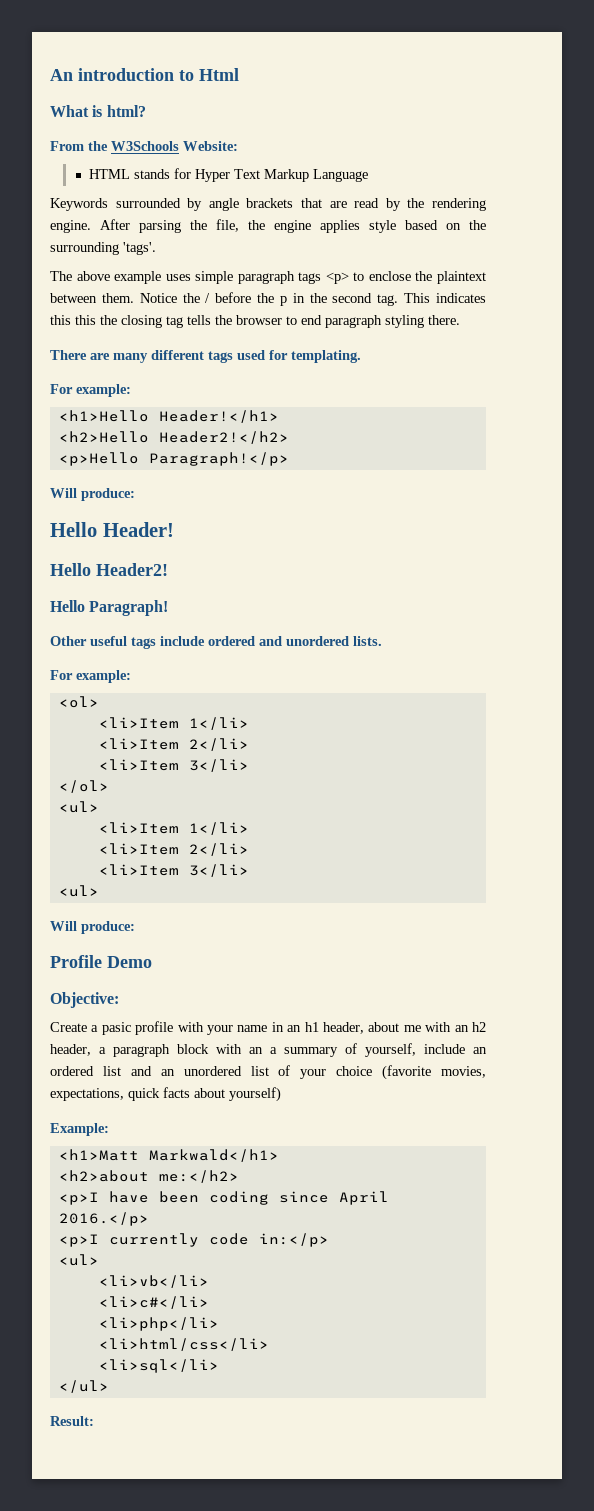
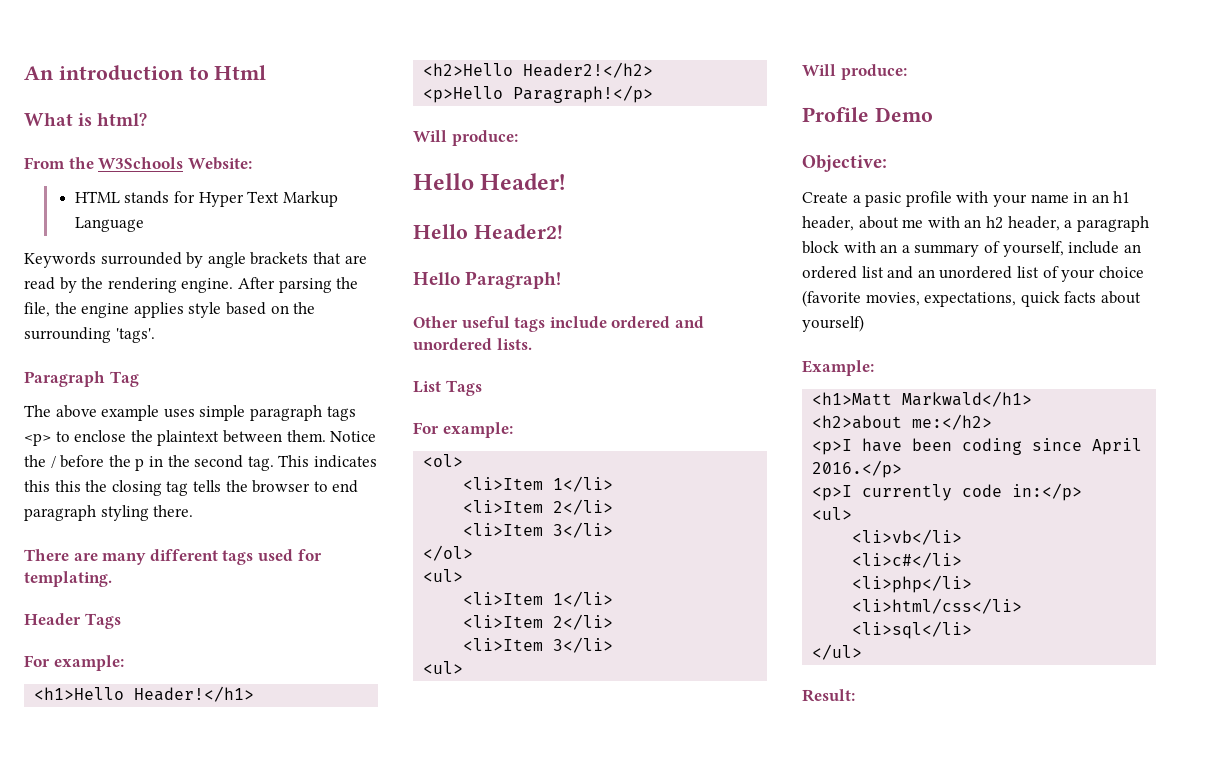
(156, 248) none -> [24,371,139,387] // Paragraph Tag
(361, 356) none -> [24,613,121,629] // Header Tags
(382, 641) none -> [413,380,482,396] // List Tags

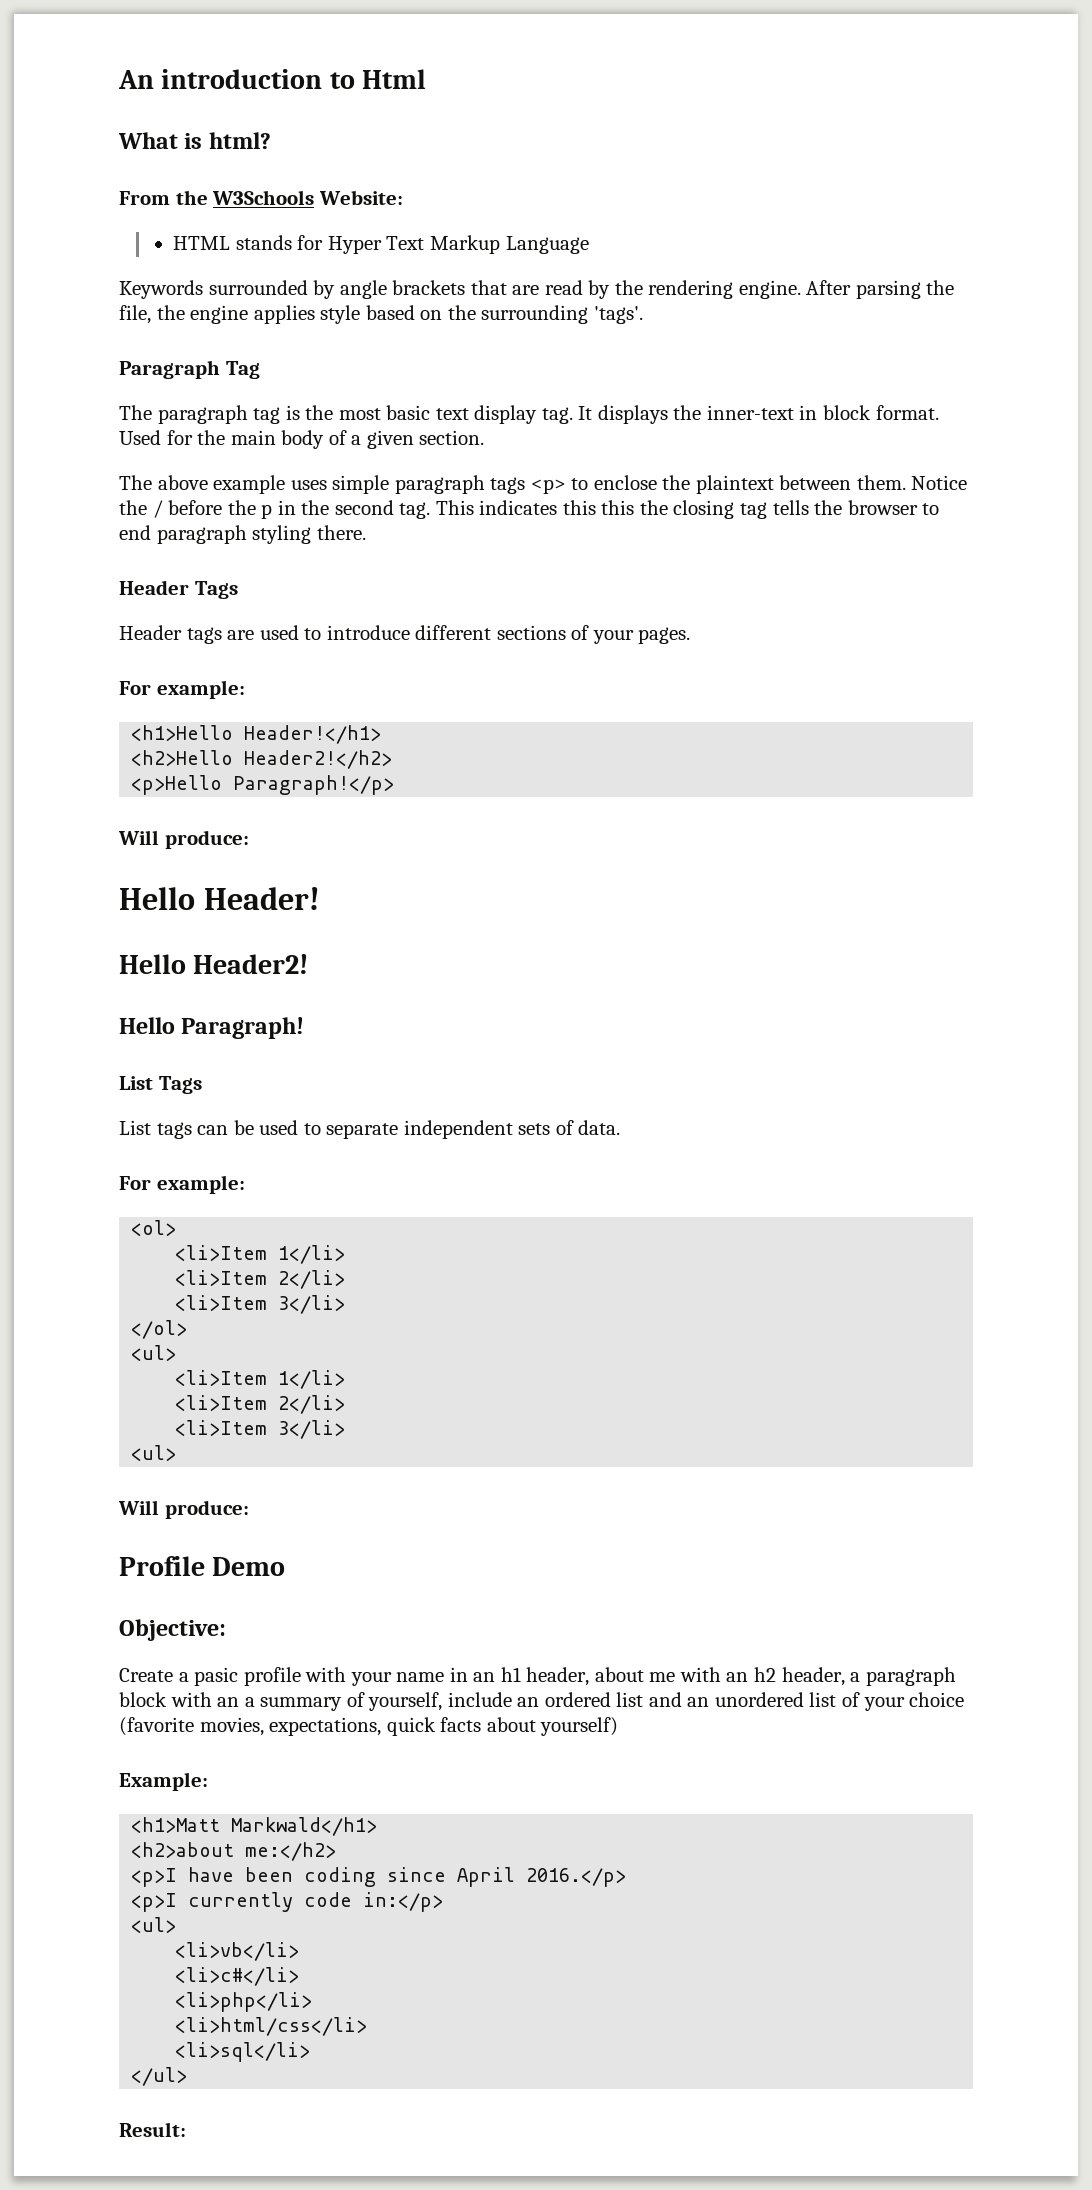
(139, 379) none -> [119,405,939,424] [119,430,485,449] // The paragraph tag is the most basic text display tag. It displays the inner-text in block format. Used for the main body of a given section.
[24,549,322,565] [24,571,112,587] [24,613,121,629] There are many different tags used for templating. // Header Tags -> [119,580,238,599] [119,625,691,644] Header Tags // Header tags are used to introduce different sections of your pages.
[413,316,704,332] [413,338,532,350] [413,380,482,396] Other useful tags include ordered and unordered lists. // List Tags -> [119,1076,202,1094] [119,1120,621,1139] List Tags // List tags can be used to separate independent sets of data.

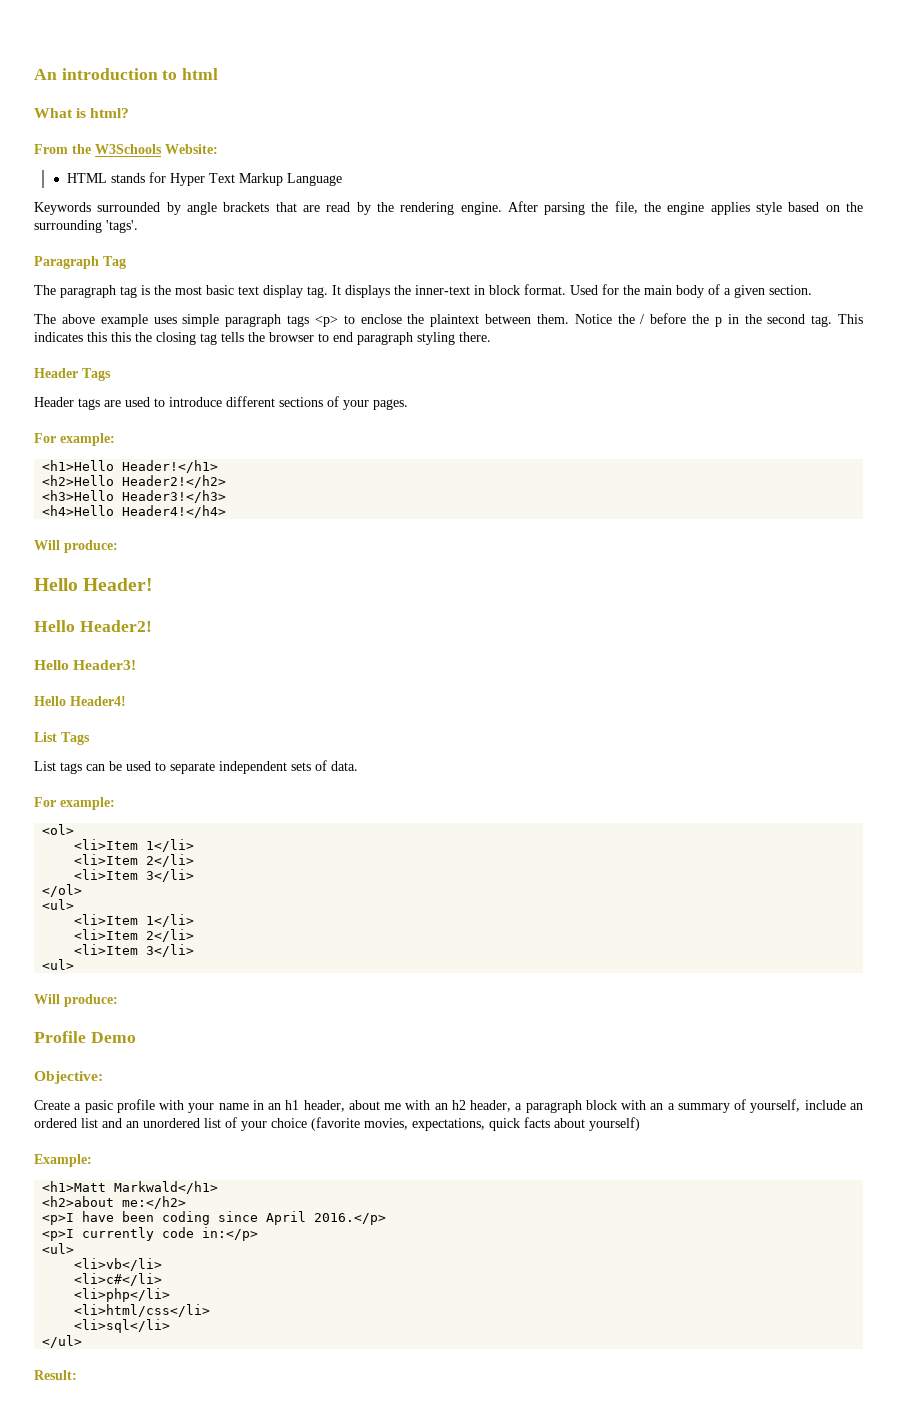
[362,69,427,89] Html -> [182,68,219,80] html
[131,775,395,795] <p>Hello Paragraph!</p> -> [42,490,227,503] [42,505,227,518] <h3>Hello Header3!</h3> // <h4>Hello Header4!</h4>
[181,1017,305,1039] Paragraph! -> [73,660,137,670] [34,696,126,706] Header3! // Hello Header4!

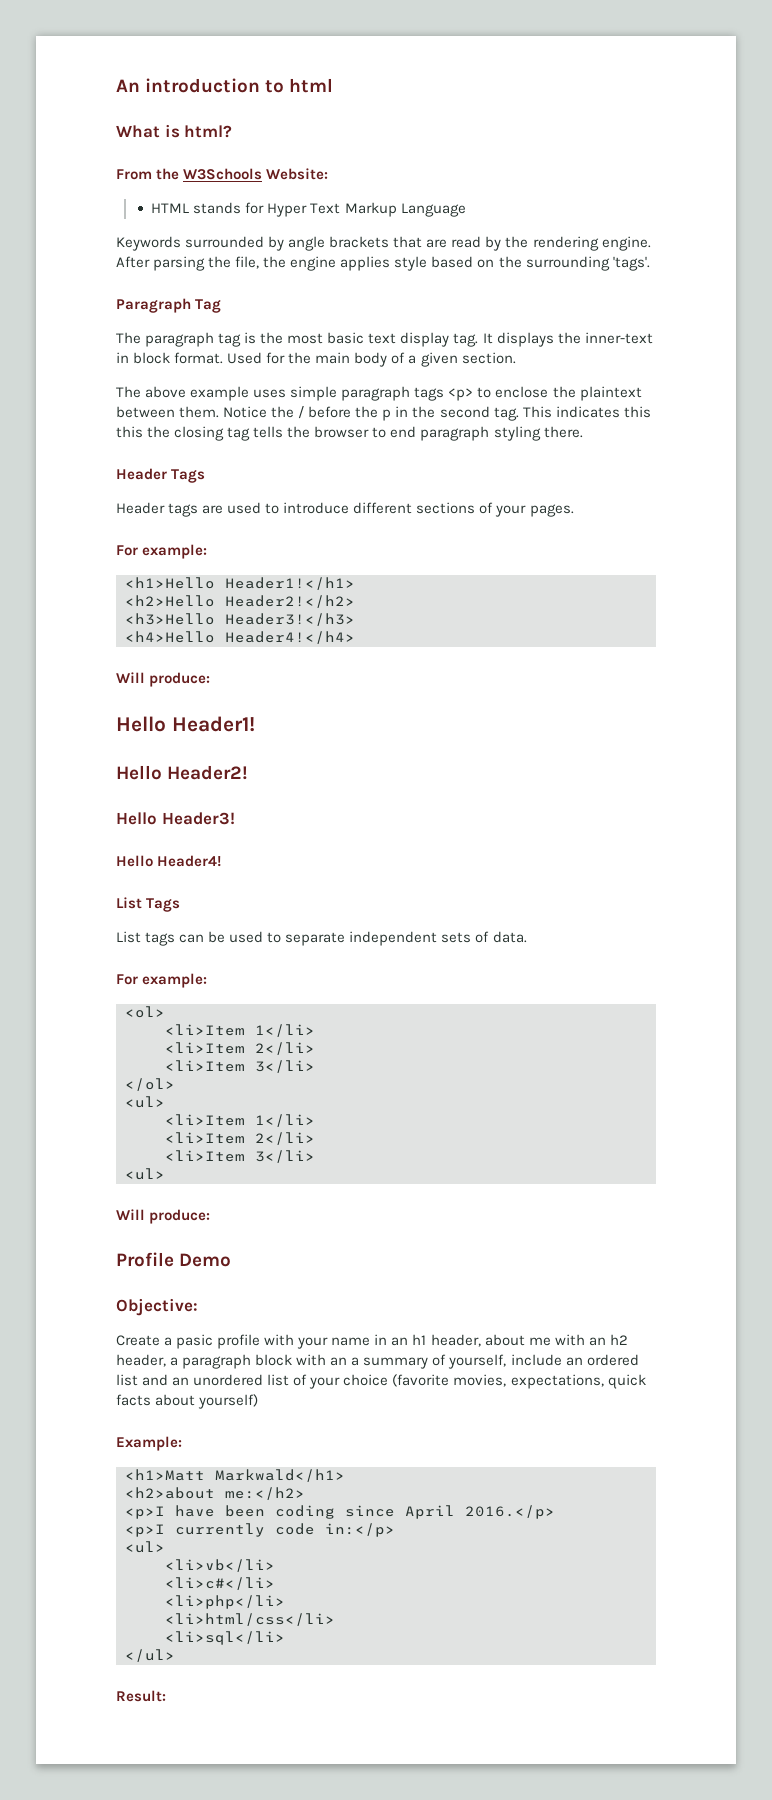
[122,460,219,473] Header!</h1> -> [225,577,355,590] Header1!</h1>
[83,578,154,591] Header! -> [171,716,255,732] Header1!

